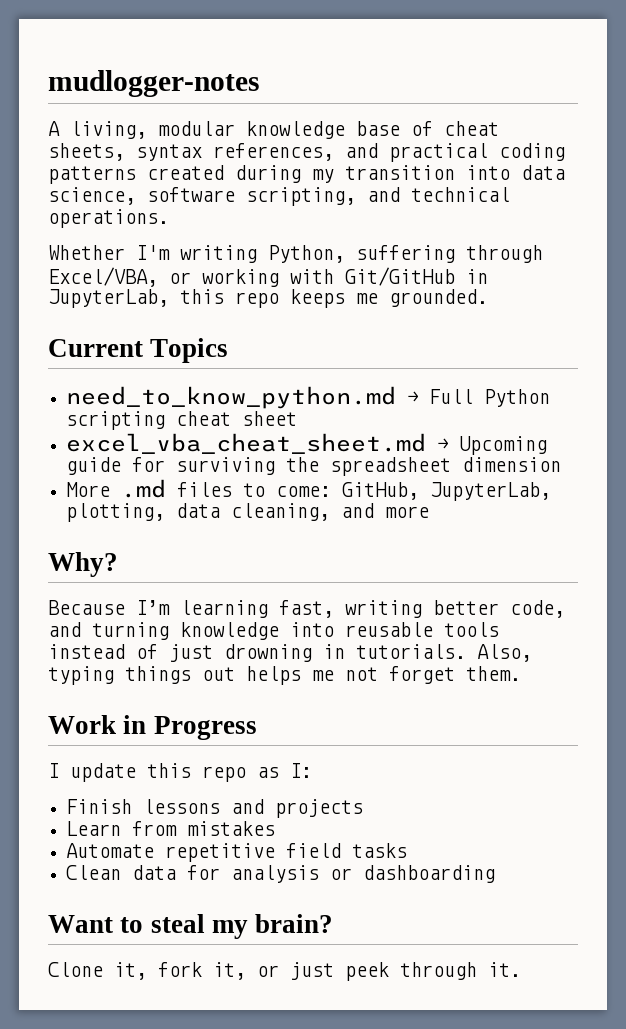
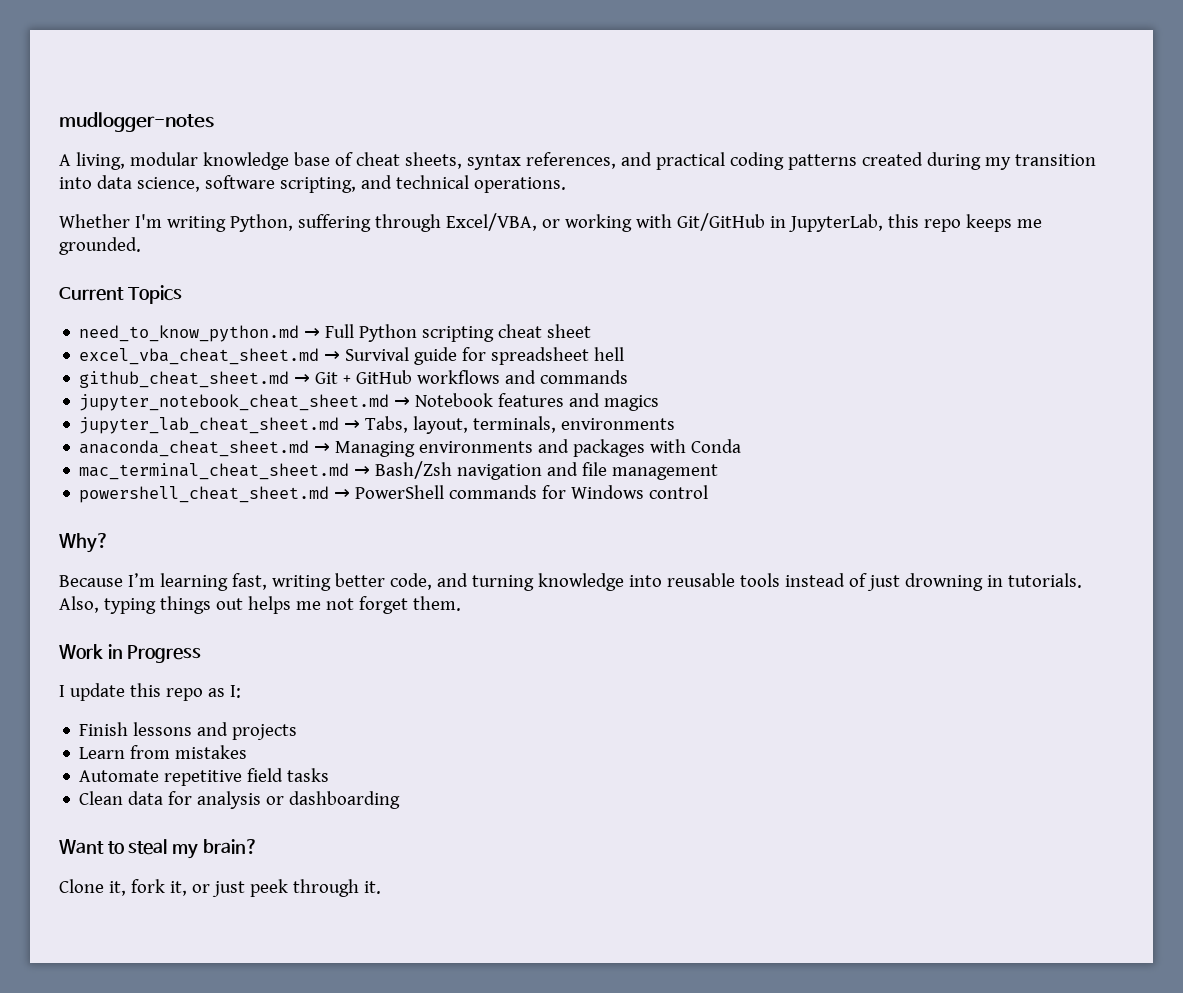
[459,436,548,455] Upcoming -> [345,347,410,361] Survival
[176,457,562,476] [66,479,552,501] [66,503,430,522] surviving the spreadsheet dimension // More .md files to come: GitHub, JupyterLab, plotting, data cleaning, and more -> [491,347,625,365] [79,370,629,388] [79,393,660,411] [79,416,676,434] [79,439,742,457] [79,461,719,480] [79,485,709,503] spreadsheet hell // github_cheat_sheet.md → Git + GitHub workflows and commands // jupyter_notebook_cheat_sheet.md → Notebook features and magics // jupyter_lab_cheat_sheet.md → Tabs, layout, terminals, environments // anaconda_cheat_sheet.md → Managing environments and packages with Conda // mac_terminal_cheat_sheet.md → Bash/Zsh navigation and file management // powershell_cheat_sheet.md → PowerShell commands for Windows control

